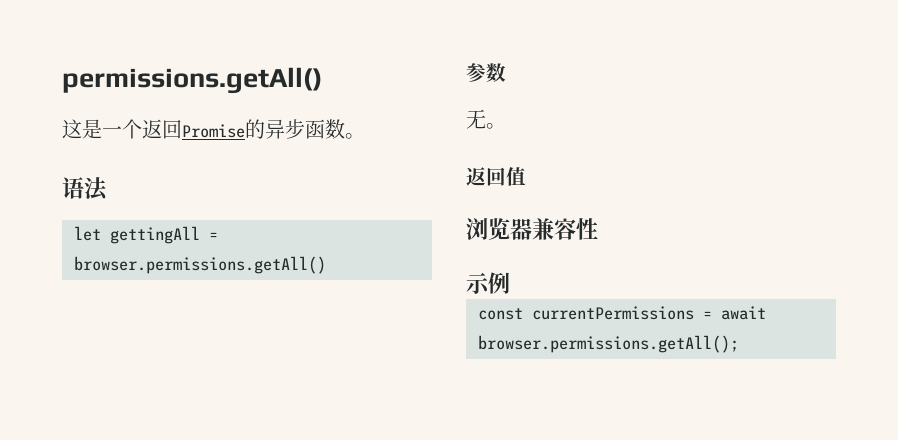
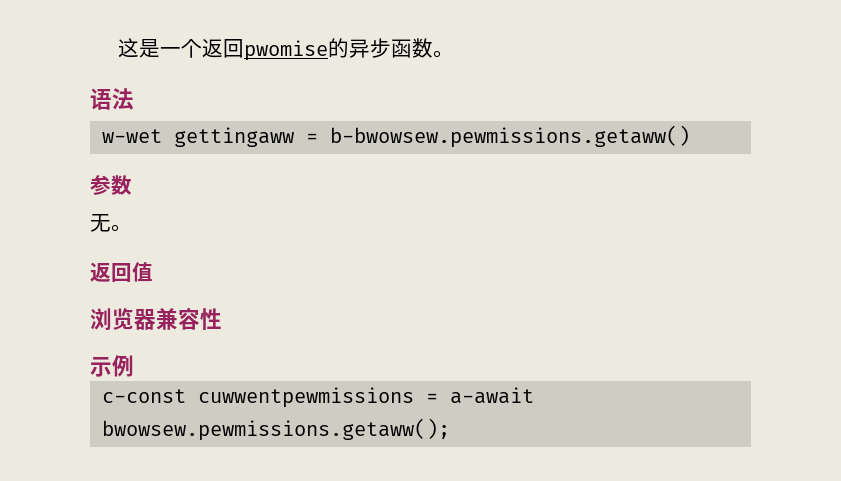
[62,67,323,94] permissions.getAll() // -> (117, 48) none
[182,124,245,138] Promise -> [243,40,328,61] pwomise
[74,226,218,244] [74,256,326,274] let gettingAll = browser.permissions.getAll() -> [102,125,691,148] w-wet gettingaww = b-bwowsew.pewmissions.getaww()
[478,306,766,320] [478,335,739,353] const currentPermissions = await browser.permissions.getAll(); -> [102,387,535,408] [102,418,451,441] c-const cuwwentpewmissions = a-await bwowsew.pewmissions.getaww();

